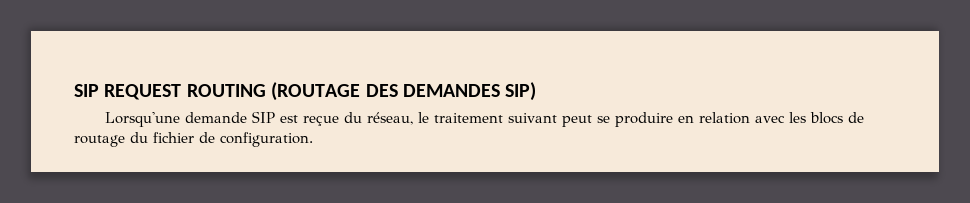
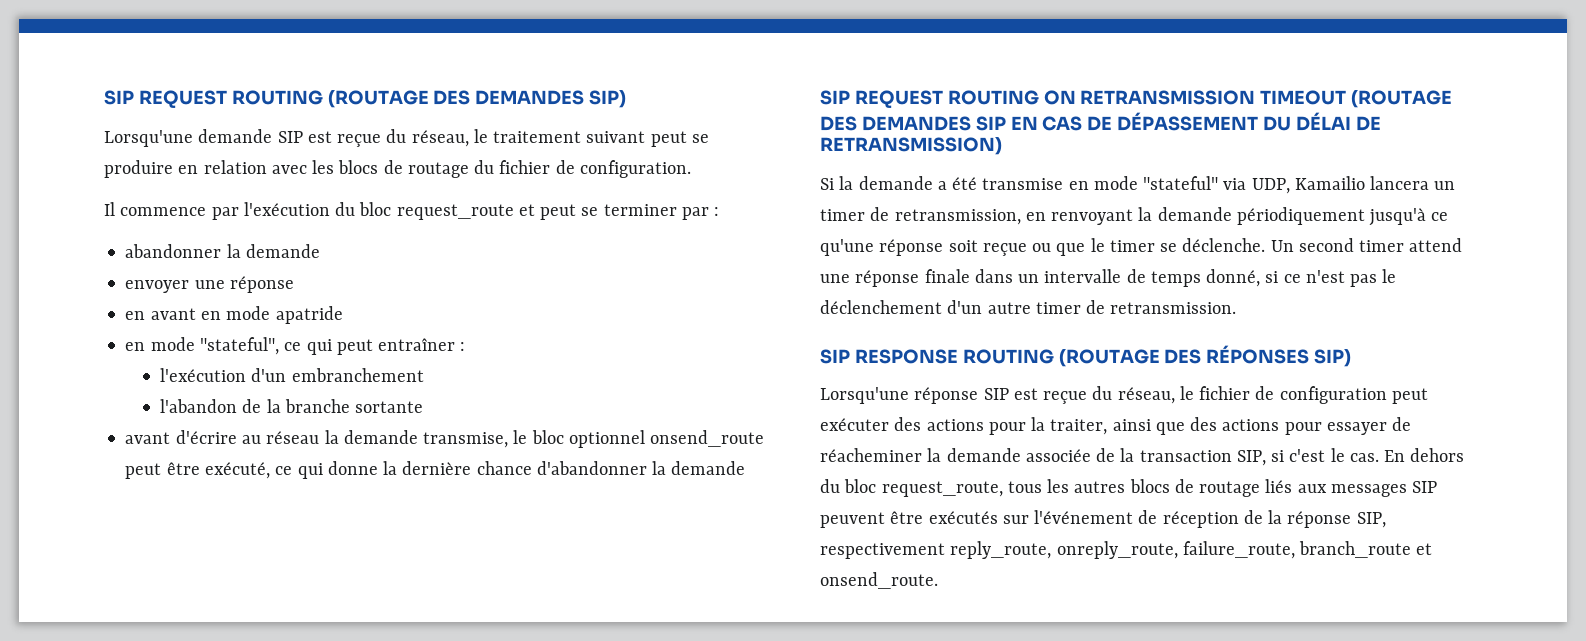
(313, 139) none -> [104,202,720,220] [125,244,320,258] [125,276,294,293] [125,306,343,324] [125,337,466,355] [160,368,424,382] [160,399,424,413] [125,430,765,448] [125,461,746,479] [820,90,1453,108] [820,112,1381,131] [820,137,1002,155] [820,176,1456,194] [820,207,1449,226] [820,238,1463,256] [820,269,1397,287] [820,300,1237,314] [820,345,1352,367] [820,386,1428,404] [820,417,1412,435] [820,448,1465,466] [820,479,1438,497] [820,510,1386,528] [820,541,1433,559] [820,572,938,589] // Il commence par l'exécution du bloc request_route et peut se terminer par : // abandonner la demande // envoyer une réponse // en avant en mode apatride // en mode "stateful", ce qui peut entraîner : // l'exécution d'un embranchement // l'abandon de la branche sortante // avant d'écrire au réseau la demande transmise, le bloc optionnel onsend_route peut être exécuté, ce qui donne la dernière chance d'abandonner la demande // SIP REQUEST ROUTING ON RETRANSMISSION TIMEOUT (ROUTAGE DES DEMANDES SIP EN CAS DE DÉPASSEMENT DU DÉLAI DE RETRANSMISSION) // Si la demande a été transmise en mode "stateful" via UDP, Kamailio lancera un timer de retransmission, en renvoyant la demande périodiquement jusqu'à ce qu'une réponse soit reçue ou que le timer se déclenche. Un second timer attend une réponse finale dans un intervalle de temps donné, si ce n'est pas le déclenchement d'un autre timer de retransmission. // SIP RESPONSE ROUTING (ROUTAGE DES RÉPONSES SIP) // Lorsqu'une réponse SIP est reçue du réseau, le fichier de configuration peut exécuter des actions pour la traiter, ainsi que des actions pour essayer de réacheminer la demande associée de la transaction SIP, si c'est le cas. En dehors du bloc request_route, tous les autres blocs de routage liés aux messages SIP peuvent être exécutés sur l'événement de réception de la réponse SIP, respectivement reply_route, onreply_route, failure_route, branch_route et onsend_route.

